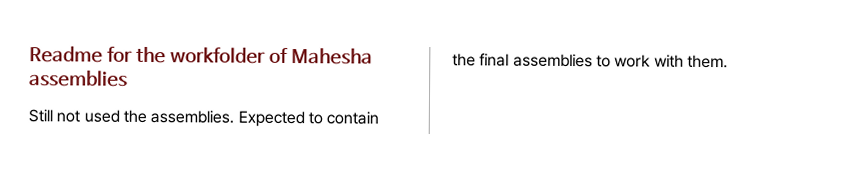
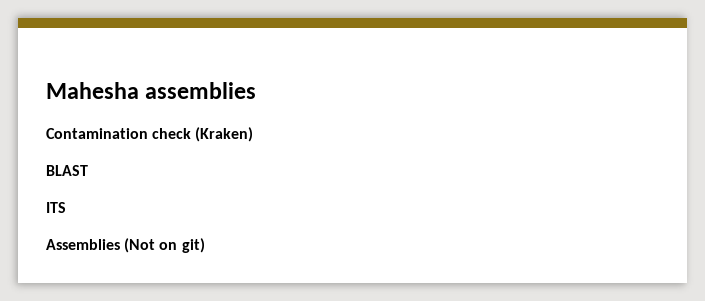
[29,46,373,65] [29,70,128,87] [28,109,380,128] [452,53,728,69] Readme for the workfolder of Mahesha assemblies // Still not used the assemblies. Expected to contain the final assemblies to work with them. -> [46,82,257,99] [46,127,254,142] [46,165,88,176] [46,202,66,213] [46,238,205,253] Mahesha assemblies // Contamination check (Kraken) // BLAST // ITS // Assemblies (Not on git)

